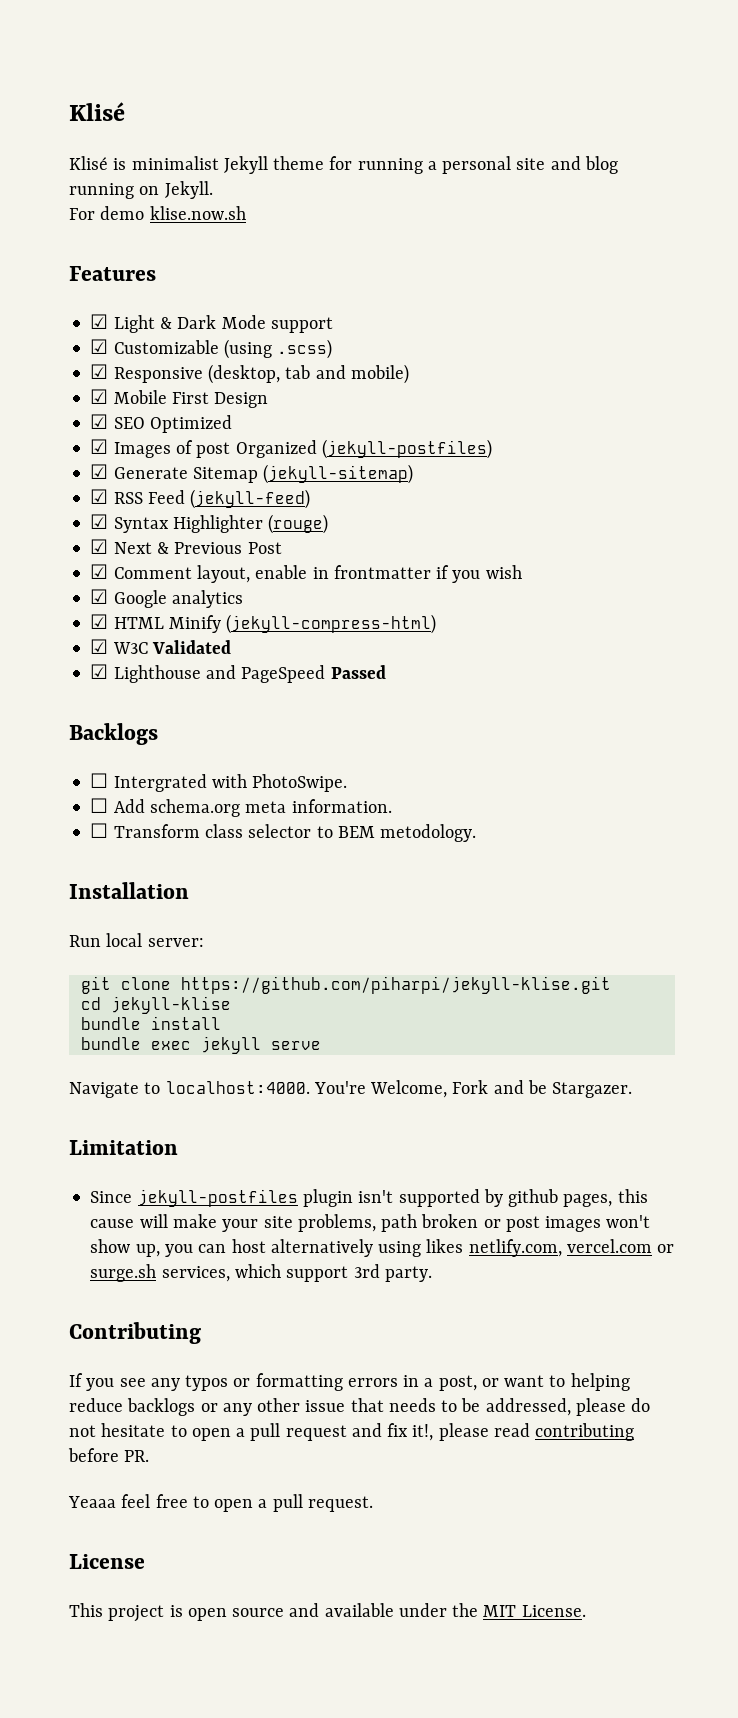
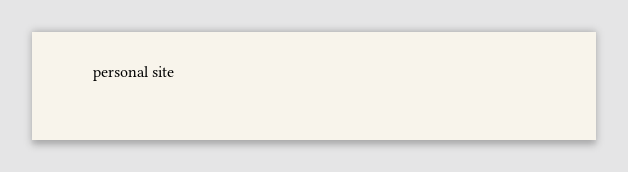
[69,102,125,121] [69,156,618,174] [69,181,213,199] [69,206,246,220] [69,266,156,281] [90,314,333,333] [90,339,333,359] [90,364,409,384] [90,389,269,408] [90,414,232,433] [90,439,492,459] [90,464,414,484] [90,489,311,509] [90,514,329,534] [90,539,282,554] [90,564,522,583] [90,589,243,608] [90,614,437,634] [90,639,231,654] [90,664,386,683] [69,723,158,745] [90,773,348,792] [90,798,392,817] [90,823,477,842] [69,882,189,899] [69,933,204,947] [80,976,611,994] [80,996,231,1014] [80,1016,221,1030] [80,1036,321,1054] [69,1080,633,1098] [69,1140,178,1155] [90,1189,648,1207] [90,1214,651,1232] [90,1239,675,1257] [90,1264,432,1282] [69,1322,201,1344] [69,1373,630,1391] [69,1398,651,1416] [69,1423,635,1441] [68,1448,150,1462] [68,1494,373,1512] [69,1554,145,1569] [69,1603,586,1622] Klisé // Klisé is minimalist Jekyll theme for running a personal site and blog running on Jekyll. // For demo klise.now.sh // Features // ☑ Light & Dark Mode support // ☑ Customizable (using .scss) // ☑ Responsive (desktop, tab and mobile) // ☑ Mobile First Design // ☑ SEO Optimized // ☑ Images of post Organized (jekyll-postfiles) // ☑ Generate Sitemap (jekyll-sitemap) // ☑ RSS Feed (jekyll-feed) // ☑ Syntax Highlighter (rouge) // ☑ Next & Previous Post // ☑ Comment layout, enable in frontmatter if you wish // ☑ Google analytics // ☑ HTML Minify (jekyll-compress-html) // ☑ W3C Validated // ☑ Lighthouse and PageSpeed Passed // Backlogs // ☐ Intergrated with PhotoSwipe. // ☐ Add schema.org meta information. // ☐ Transform class selector to BEM metodology. // Installation // Run local server: // git clone https://github.com/piharpi/jekyll-klise.git // cd jekyll-klise // bundle install // bundle exec jekyll serve // Navigate to localhost:4000. You're Welcome, Fork and be Stargazer. // Limitation // Since jekyll-postfiles plugin isn't supported by github pages, this cause will make your site problems, path broken or post images won't show up, you can host alternatively using likes netlify.com, vercel.com or surge.sh services, which support 3rd party. // Contributing // If you see any typos or formatting errors in a post, or want to helping reduce backlogs or any other issue that needs to be addressed, please do not hesitate to open a pull request and fix it!, please read contributing before PR. // Yeaaa feel free to open a pull request. // License // This project is open source and available under the MIT License. -> [93,66,175,81] personal site

